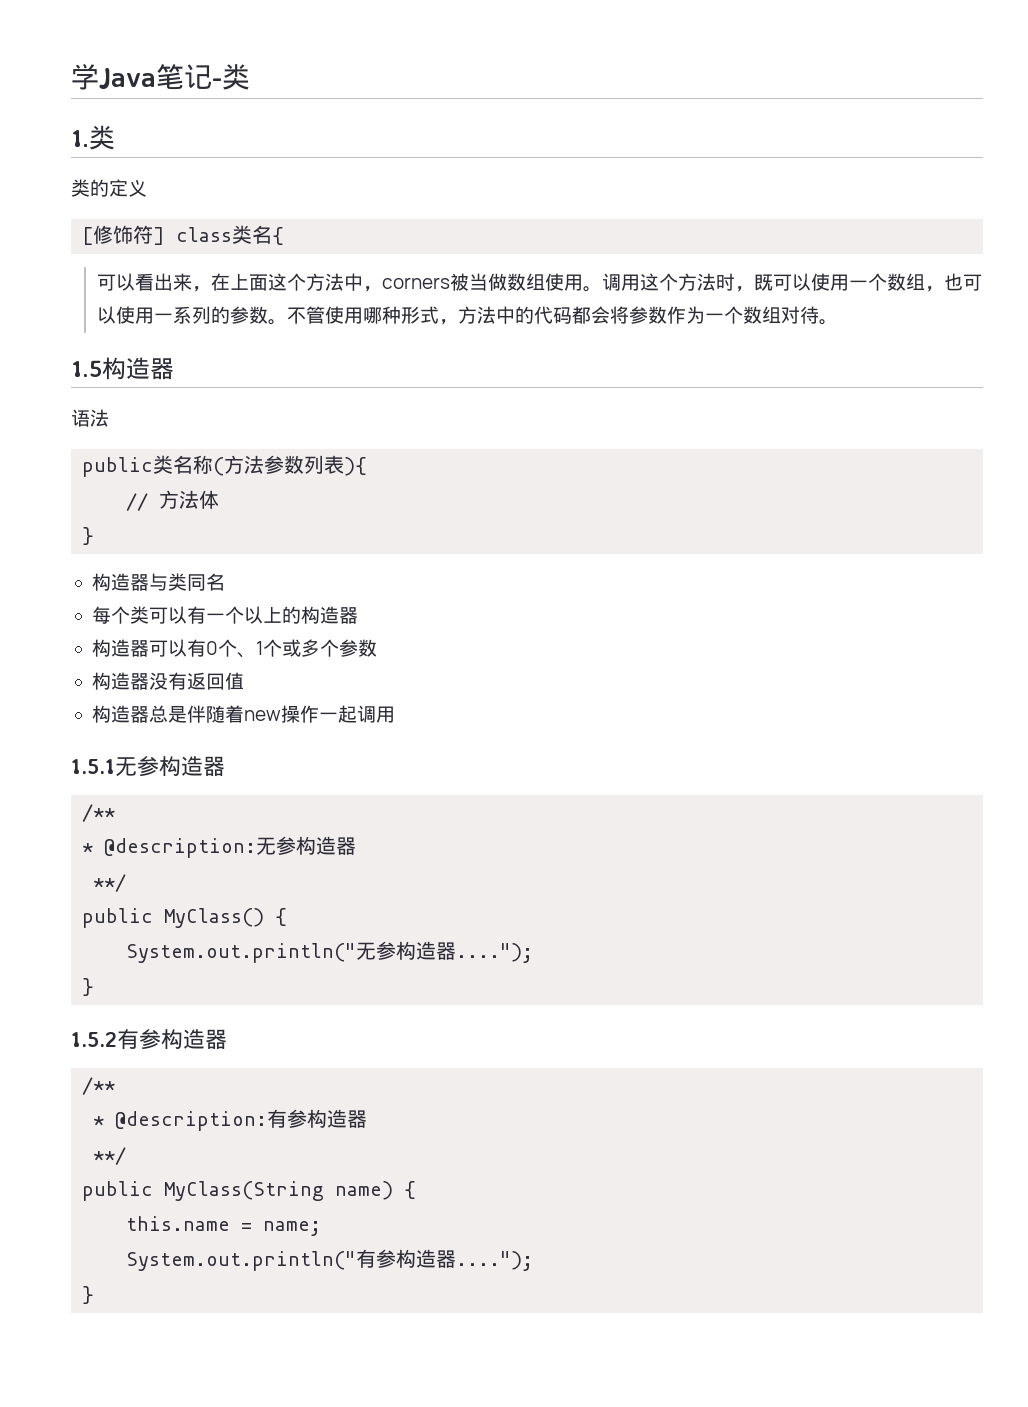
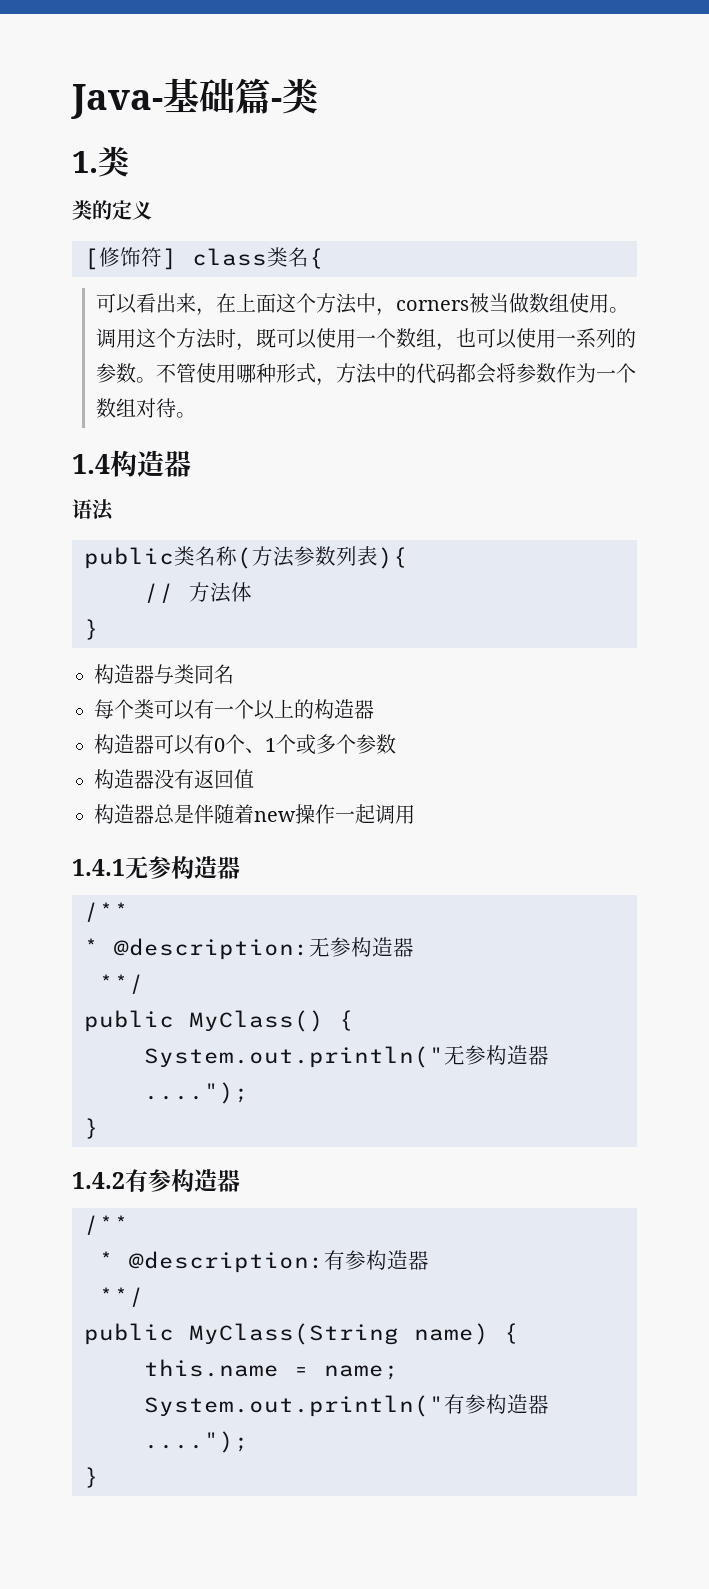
[71,64,212,90] 学Java笔记 -> [71,78,271,119] Java-基础篇
[71,360,102,377] 1.5 -> [72,454,110,474] 1.4
[71,759,115,774] 1.5.1 -> [72,859,125,876] 1.4.1
[71,1032,117,1047] 1.5.2 -> [72,1172,125,1189] 1.4.2

